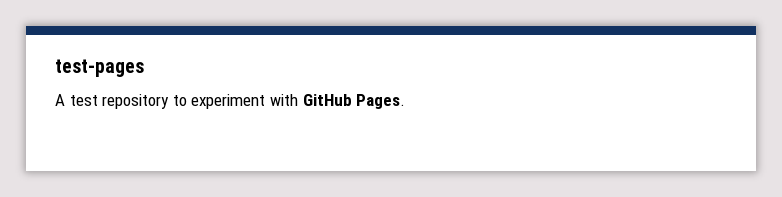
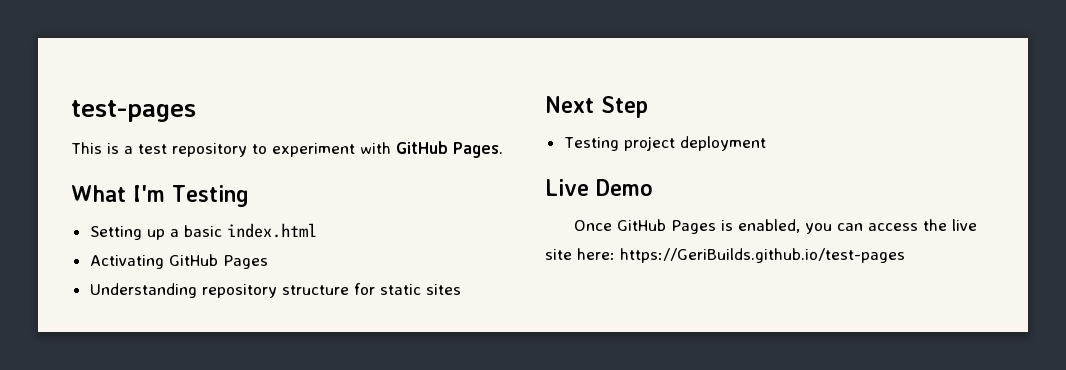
[55,94,65,106] A -> [71,142,133,154] This is a
(406, 101) none -> [71,185,249,207] [89,223,317,240] [89,254,268,269] [89,283,461,298] [545,96,648,118] [563,136,766,151] [545,179,653,196] [573,219,977,234] [545,248,905,263] // What I'm Testing // Setting up a basic index.html // Activating GitHub Pages // Understanding repository structure for static sites // Next Step // Testing project deployment // Live Demo // Once GitHub Pages is enabled, you can access the live site here: https://GeriBuilds.github.io/test-pages

